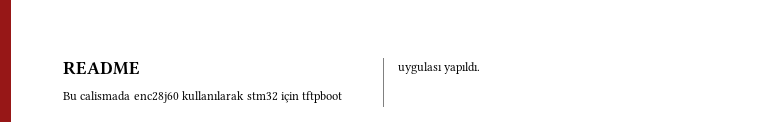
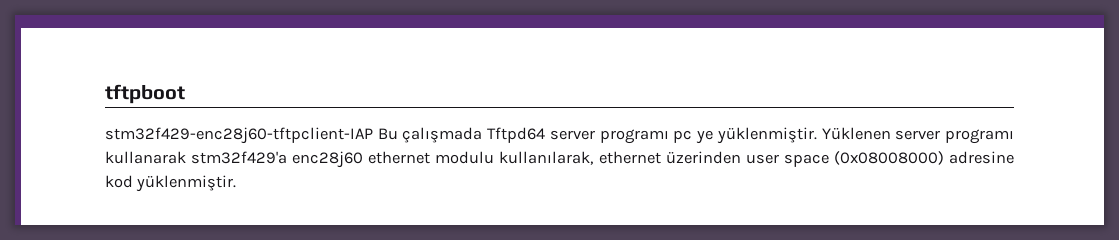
[63,61,140,75] [63,91,343,103] [398,62,481,74] README // Bu calismada enc28j60 kullanılarak stm32 için tftpboot uygulası yapıldı. -> [105,84,185,104] [105,127,1015,144] [105,151,1015,168] [105,175,237,192] tftpboot // stm32f429-enc28j60-tftpclient-IAP Bu çalışmada Tftpd64 server programı pc ye yüklenmiştir. Yüklenen server programı kullanarak stm32f429'a enc28j60 ethernet modulu kullanılarak, ethernet üzerinden user space (0x08008000) adresine kod yüklenmiştir.

